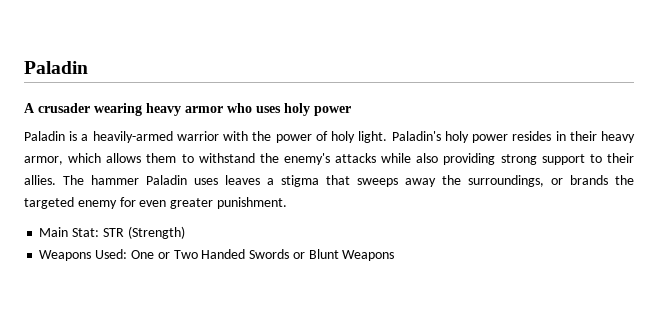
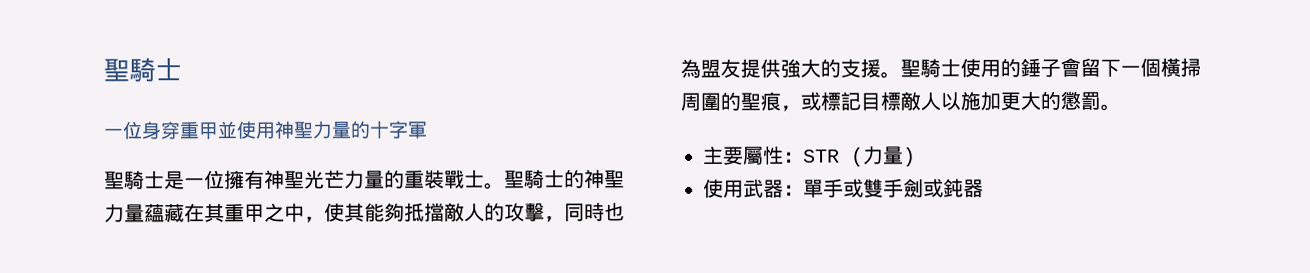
[24,61,88,74] [24,103,351,116] [24,131,636,143] [24,153,634,165] [24,175,634,187] [24,197,287,209] [39,226,185,239] [39,249,395,261] Paladin // A crusader wearing heavy armor who uses holy power // Paladin is a heavily-armed warrior with the power of holy light. Paladin's holy power resides in their heavy armor, which allows them to withstand the enemy's attacks while also providing strong support to their allies. The hammer Paladin uses leaves a stigma that sweeps away the surroundings, or brands the targeted enemy for even greater punishment. // Main Stat: STR (Strength) // Weapons Used: One or Two Handed Swords or Blunt Weapons -> [103,57,182,83] [103,120,428,140] [104,169,625,190] [104,202,625,223] [680,57,1201,79] [680,90,1121,112] [703,145,916,167] [703,178,984,198] 聖騎士 // 一位身穿重甲並使用神聖力量的十字軍 // 聖騎士是一位擁有神聖光芒力量的重裝戰士。聖騎士的神聖力量蘊藏在其重甲之中，使其能夠抵擋敵人的攻擊，同時也為盟友提供強大的支援。聖騎士使用的錘子會留下一個橫掃周圍的聖痕，或標記目標敵人以施加更大的懲罰。 // 主要屬性：STR (力量) // 使用武器：單手或雙手劍或鈍器

